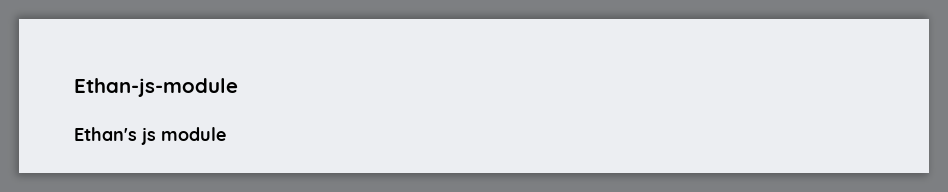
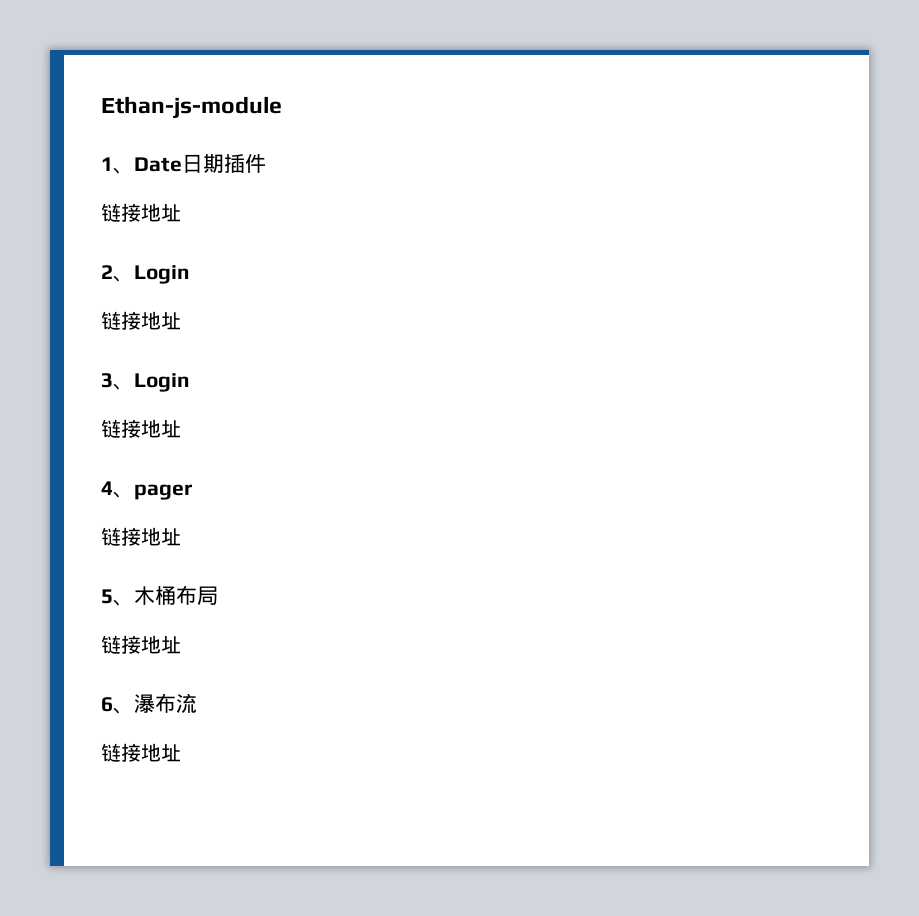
[74,127,226,145] Ethan's js module -> [101,154,266,174] [101,203,181,222] [101,265,190,284] [101,311,181,330] [101,373,190,392] [101,419,181,438] [101,481,192,500] [101,527,181,546] [101,585,218,606] [101,635,181,654] [101,693,197,714] [101,743,181,762] 1、Date日期插件 // 链接地址 // 2、Login // 链接地址 // 3、Login // 链接地址 // 4、pager // 链接地址 // 5、木桶布局 // 链接地址 // 6、瀑布流 // 链接地址

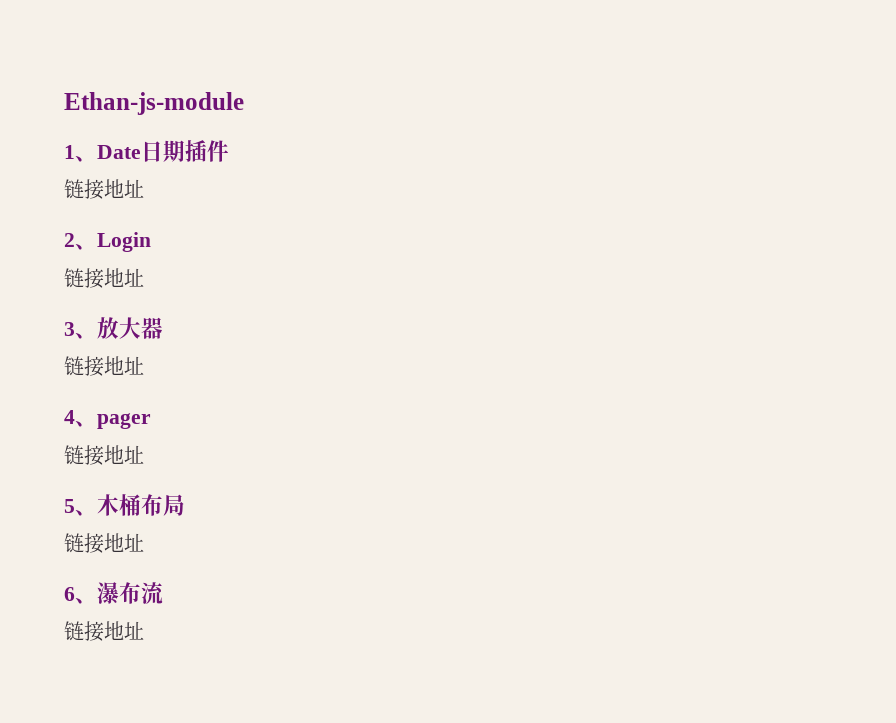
[134,373,190,392] Login -> [97,317,163,339] 放大器

